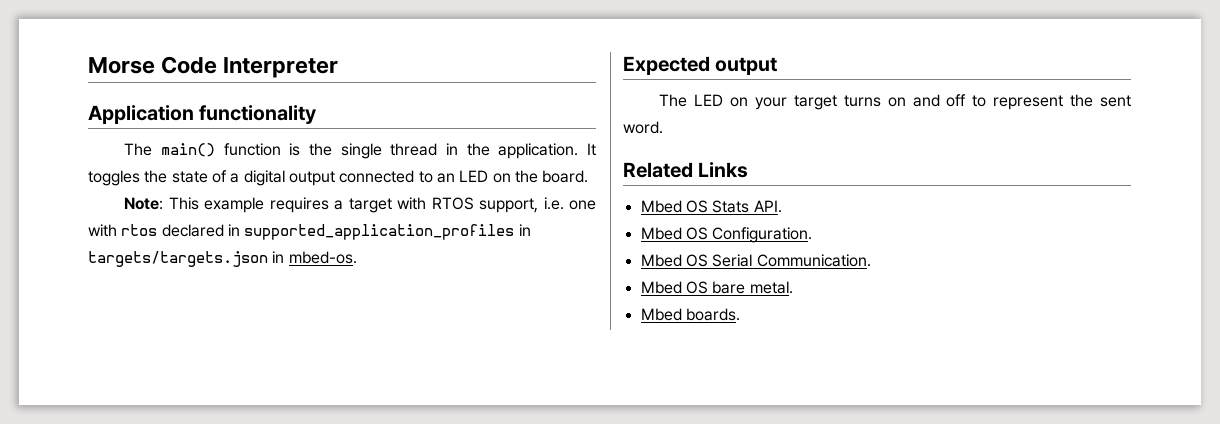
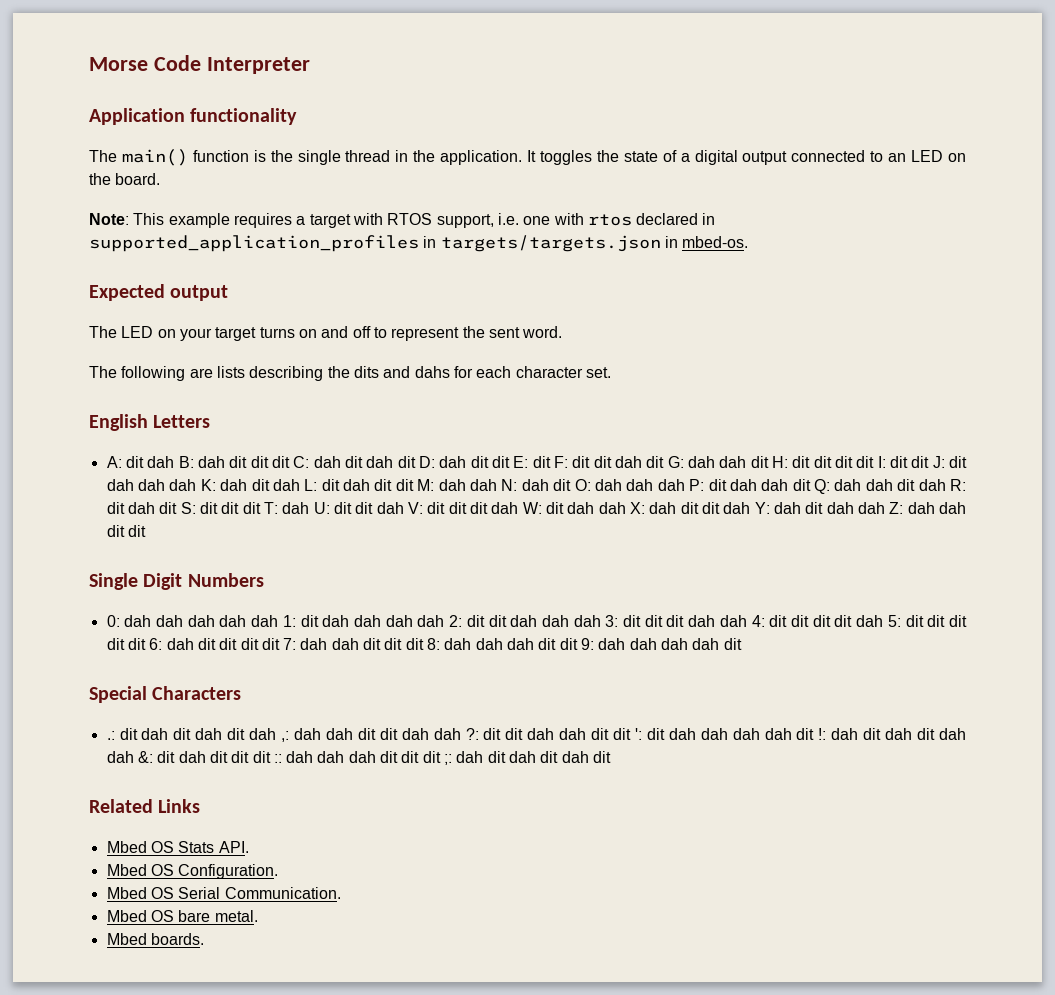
(663, 127) none -> [89,366,611,381] [89,414,211,431] [106,456,968,468] [106,479,967,494] [106,502,967,514] [106,525,146,537] [89,573,264,590] [106,615,968,627] [106,638,742,650] [89,686,242,703] [106,728,966,742] [106,751,611,765] // The following are lists describing the dits and dahs for each character set. // English Letters // A: dit dah B: dah dit dit dit C: dah dit dah dit D: dah dit dit E: dit F: dit dit dah dit G: dah dah dit H: dit dit dit dit I: dit dit J: dit dah dah dah K: dah dit dah L: dit dah dit dit M: dah dah N: dah dit O: dah dah dah P: dit dah dah dit Q: dah dah dit dah R: dit dah dit S: dit dit dit T: dah U: dit dit dah V: dit dit dit dah W: dit dah dah X: dah dit dit dah Y: dah dit dah dah Z: dah dah dit dit // Single Digit Numbers // 0: dah dah dah dah dah 1: dit dah dah dah dah 2: dit dit dah dah dah 3: dit dit dit dah dah 4: dit dit dit dit dah 5: dit dit dit dit dit 6: dah dit dit dit dit 7: dah dah dit dit dit 8: dah dah dah dit dit 9: dah dah dah dah dit // Special Characters // .: dit dah dit dah dit dah ,: dah dah dit dit dah dah ?: dit dit dah dah dit dit ': dit dah dah dah dah dit !: dah dit dah dit dah dah &: dit dah dit dit dit :: dah dah dah dit dit dit ;: dah dit dah dit dah dit

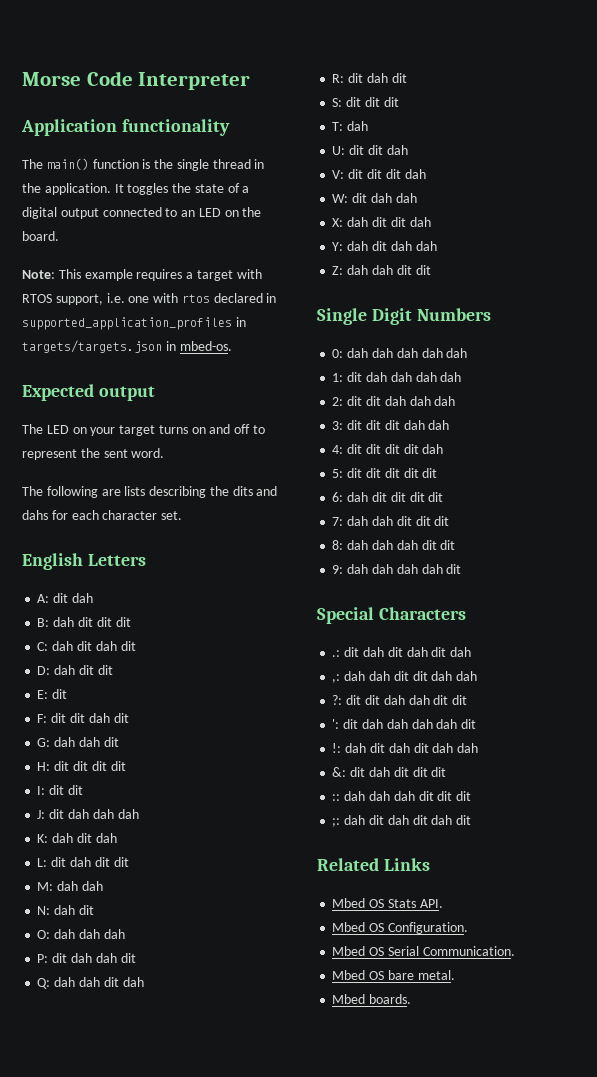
(175, 462) none -> (93, 598) //
(290, 462) none -> (131, 622) //
(416, 462) none -> (136, 646) //
(510, 462) none -> (113, 670) //
(551, 462) none -> (68, 694) //
(665, 462) none -> (129, 718) //
(769, 462) none -> (119, 742) //
(875, 462) none -> (126, 766) //
(930, 462) none -> (83, 790) //
(197, 485) none -> (139, 814) //
(300, 485) none -> (117, 838) //
(414, 485) none -> (129, 862) //
(498, 485) none -> (103, 886) //
[574,479,685,491] O: dah dah dah -> [37,929,125,939] // O: dah dah dah //
(811, 485) none -> (136, 958) //
(946, 485) none -> (144, 982) //
(178, 508) none -> (407, 78) //
(261, 508) none -> (399, 102) //
(310, 508) none -> (369, 126) //
(404, 508) none -> (408, 150) //
(519, 508) none -> (426, 174) //
(626, 508) none -> (417, 198) //
(751, 508) none -> (431, 222) //
(885, 508) none -> (437, 246) //
(279, 621) none -> (468, 353) //
(445, 621) none -> (462, 377) //
(601, 621) none -> (456, 401) //
(747, 621) none -> (450, 425) //
(884, 621) none -> (444, 449) //
(146, 644) none -> (438, 473) //
(280, 644) none -> (444, 497) //
(424, 644) none -> (450, 521) //
(578, 644) none -> (456, 545) //
(277, 734) none -> (472, 652) //
(461, 734) none -> (478, 676) //
(632, 734) none -> (468, 700) //
(815, 734) none -> (477, 724) //
(134, 757) none -> (479, 748) //
(271, 757) none -> (447, 772) //
(441, 757) none -> (472, 796) //

